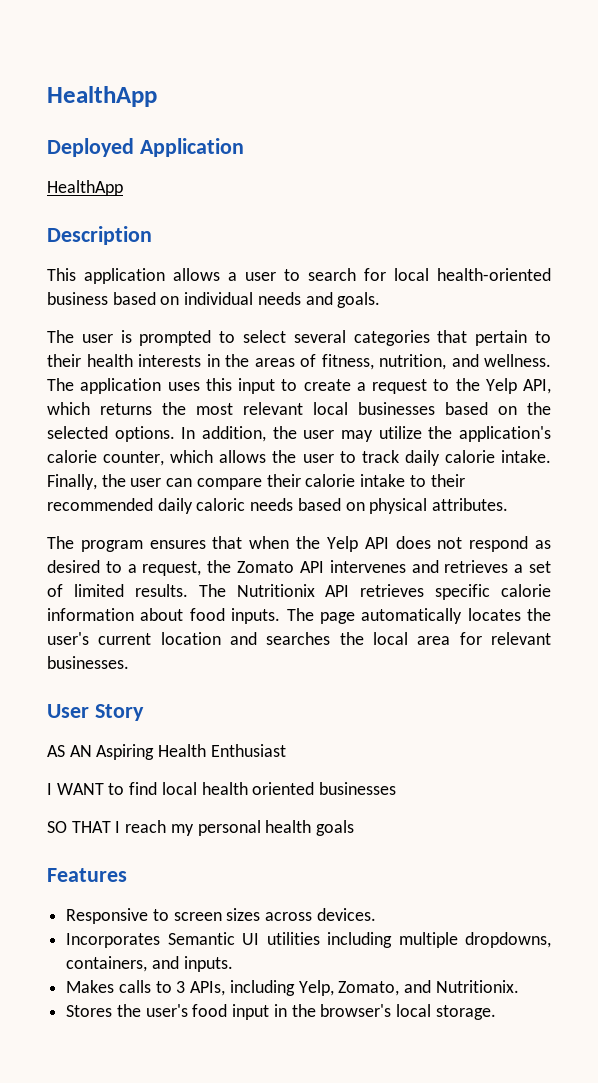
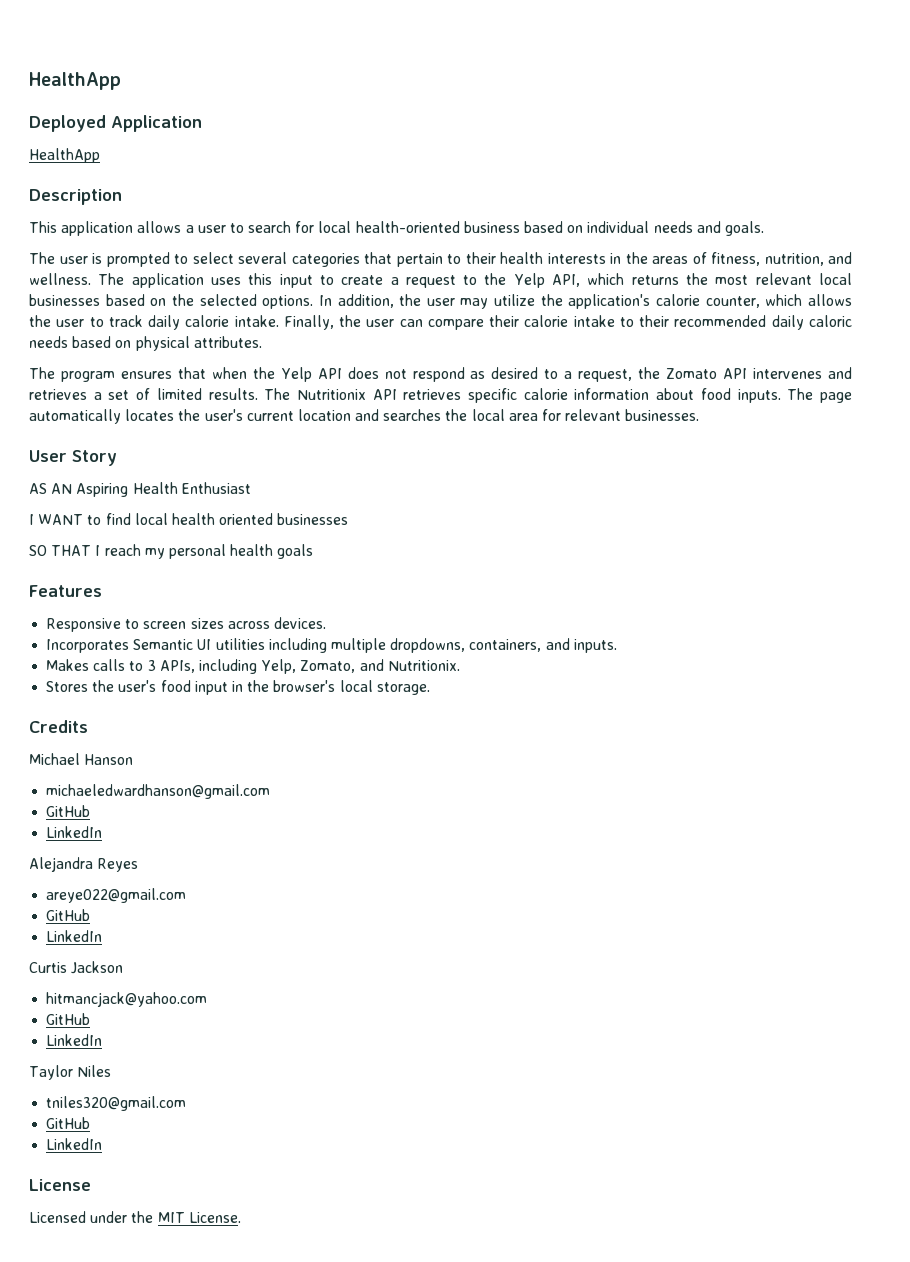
(496, 1012) none -> [29,720,88,733] [29,753,134,765] [46,784,271,799] [46,805,91,817] [46,826,103,838] [29,857,139,872] [46,888,187,903] [46,909,91,921] [46,930,103,942] [29,961,124,974] [46,992,208,1007] [46,1013,91,1025] [46,1034,103,1046] [29,1065,112,1080] [46,1096,187,1111] [46,1117,91,1129] [46,1138,103,1150] [29,1179,91,1191] [29,1211,241,1223] // Credits // Michael Hanson // michaeledwardhanson@gmail.com // GitHub // LinkedIn // Alejandra Reyes // areye022@gmail.com // GitHub // LinkedIn // Curtis Jackson // hitmancjack@yahoo.com // GitHub // LinkedIn // Taylor Niles // tniles320@gmail.com // GitHub // LinkedIn // License // Licensed under the MIT License.

